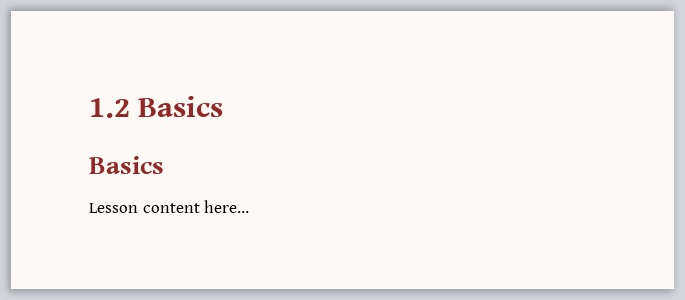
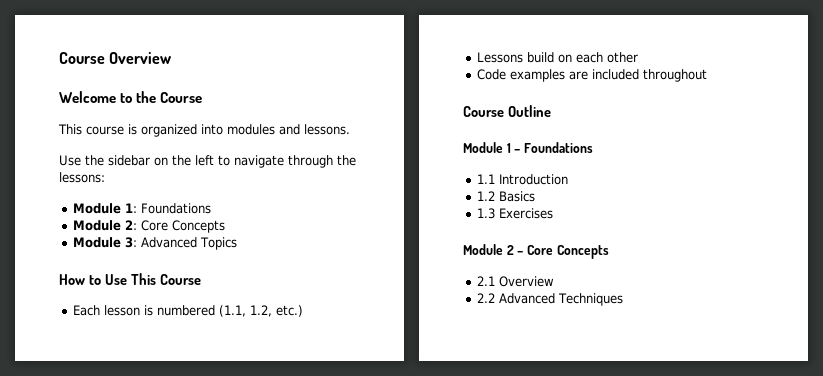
[89,96,224,118] [89,156,164,174] [89,200,250,213] 1.2 Basics // Basics // Lesson content here... -> [59,52,172,64] [59,91,203,103] [58,124,350,137] [59,155,356,168] [59,172,105,183] [73,203,212,214] [73,220,226,233] [73,237,238,250] [59,273,201,285] [73,305,304,317] [477,52,639,63] [477,69,708,82] [463,105,551,117] [463,142,593,153] [477,174,569,185] [477,191,536,202] [477,208,554,219] [463,244,609,259] [477,276,555,287] [477,293,624,306] Course Overview // Welcome to the Course // This course is organized into modules and lessons. // Use the sidebar on the left to navigate through the lessons: // Module 1: Foundations // Module 2: Core Concepts // Module 3: Advanced Topics // How to Use This Course // Each lesson is numbered (1.1, 1.2, etc.) // Lessons build on each other // Code examples are included throughout // Course Outline // Module 1 – Foundations // 1.1 Introduction // 1.2 Basics // 1.3 Exercises // Module 2 – Core Concepts // 2.1 Overview // 2.2 Advanced Techniques

